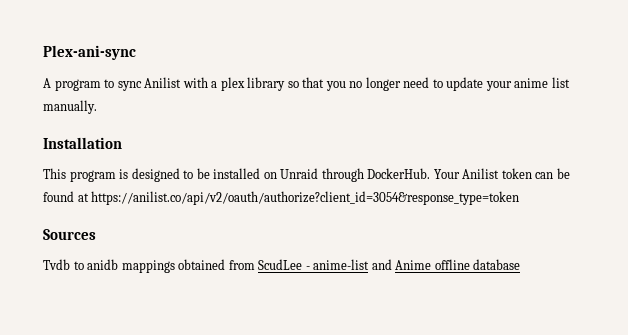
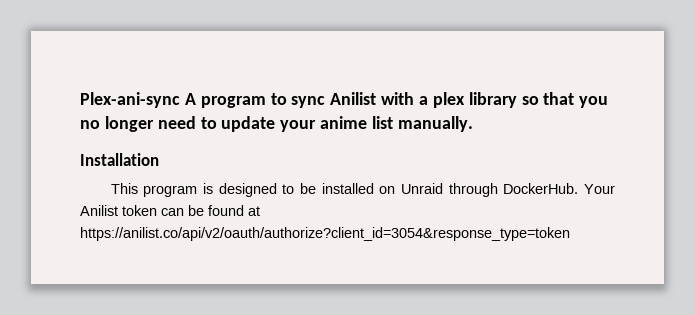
(136, 52) // -> (180, 100) none
[43,229,96,240] [43,259,521,273] // Sources // Tvdb to anidb mappings obtained from ScudLee - anime-list and Anime offline database -> (570, 234) none

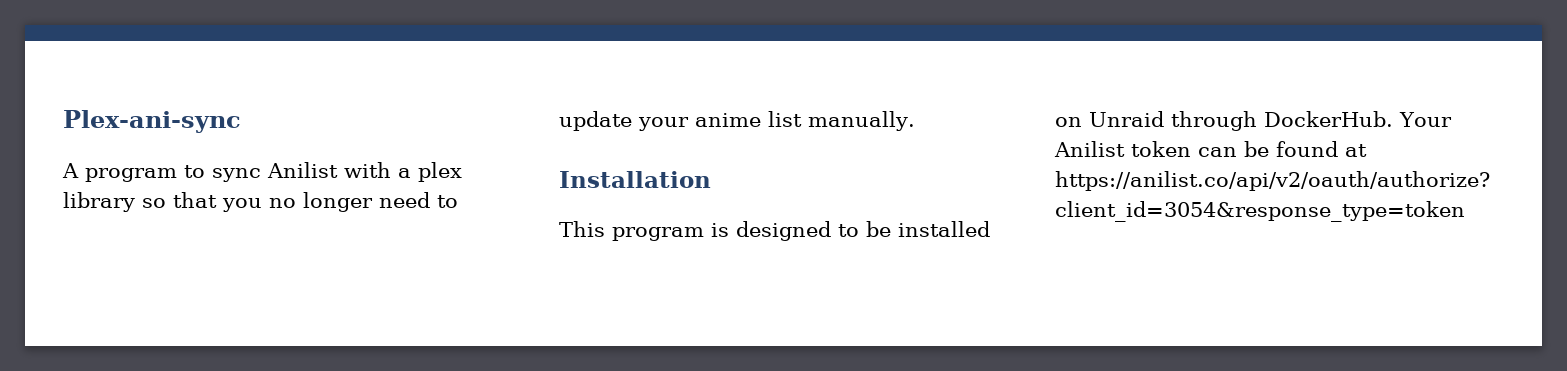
(180, 100) none -> (241, 121) //

